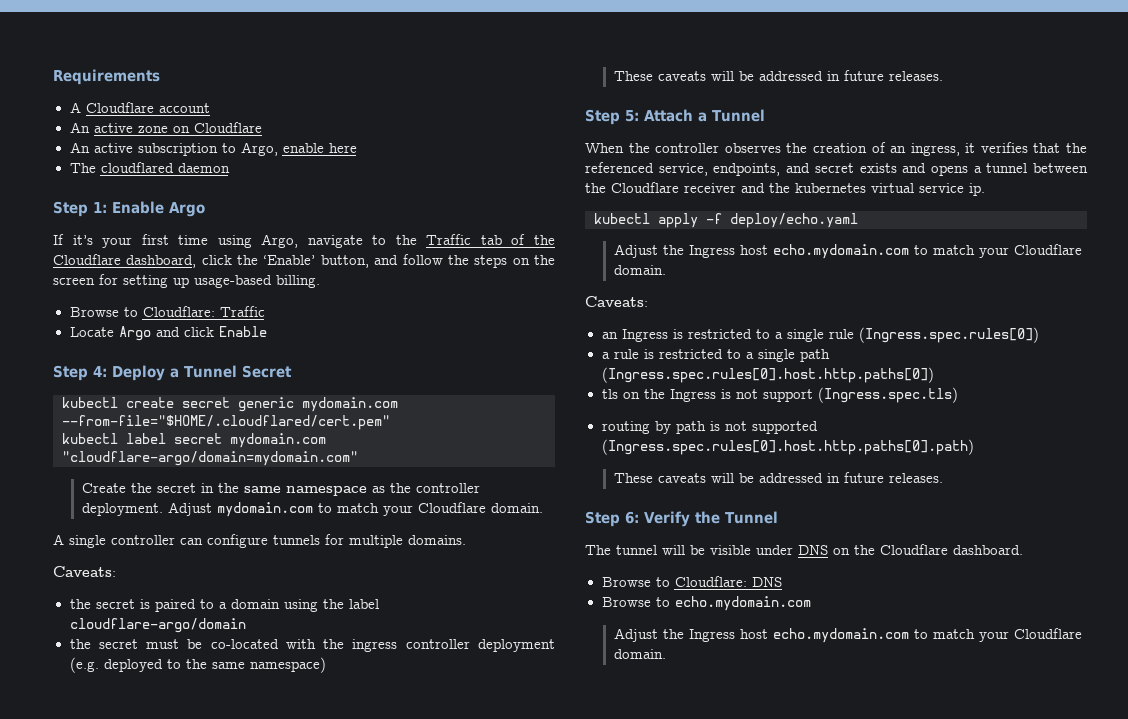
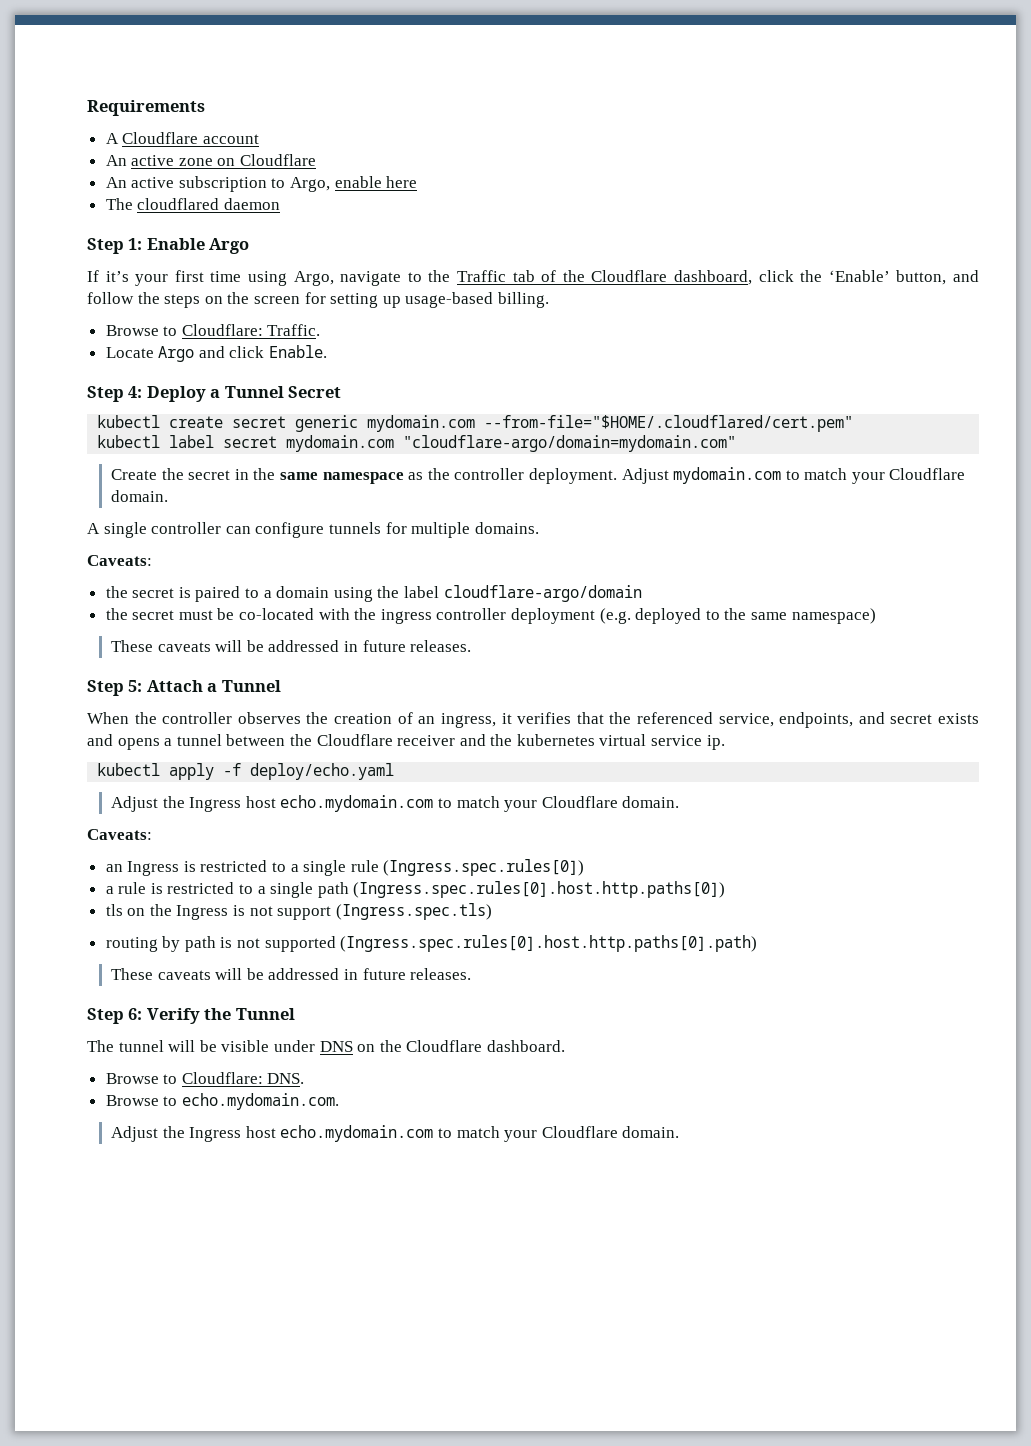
[219,306,265,317] Traffic -> [267,324,321,336] Traffic.
[218,326,267,337] Enable -> [269,345,328,358] Enable.
[751,577,782,587] [601,596,811,611] DNS // Browse to echo.mydomain.com -> [267,1073,305,1084] [105,1093,339,1110] DNS. // Browse to echo.mydomain.com.

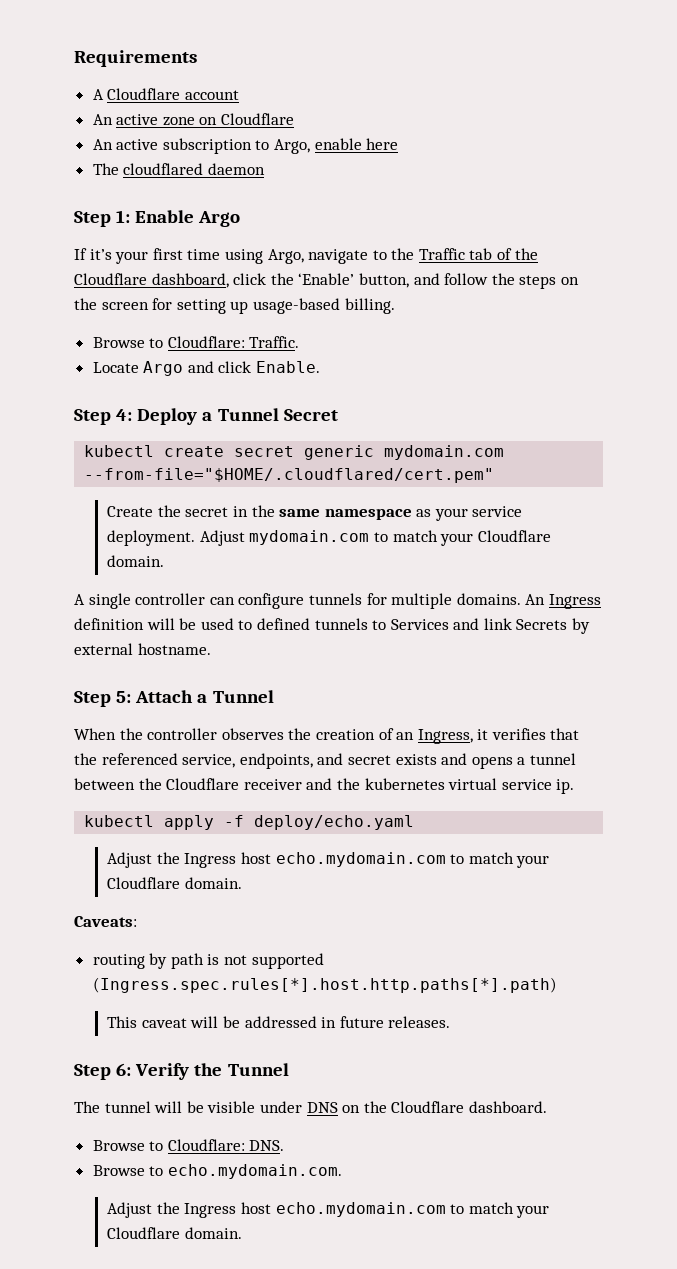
[97,435,737,452] // kubectl label secret mydomain.com "cloudflare-argo/domain=mydomain.com" -> (495, 475) none
[427,468,525,480] the controller -> [434,506,523,521] your service
[87,555,152,566] [105,585,642,602] [105,608,876,624] [111,640,472,652] // Caveats: // the secret is paired to a domain using the label cloudflare-argo/domain // the secret must be co-located with the ingress controller deployment (e.g. deployed to the same namespace) // These caveats will be addressed in future releases. -> [525,594,601,609] [74,618,591,634] [74,643,211,655] An Ingress definition will be used to defined tunnels to Services and link Secrets by external hostname.
[440,713,496,728] ingress, -> [417,729,473,744] Ingress,
[105,859,585,876] [105,881,726,898] [105,903,492,920] // an Ingress is restricted to a single rule (Ingress.spec.rules[0]) // a rule is restricted to a single path (Ingress.spec.rules[0].host.http.paths[0]) // tls on the Ingress is not support (Ingress.spec.tls) -> (137, 921) none
[340,935,758,952] [111,968,211,980] (Ingress.spec.rules[0].host.http.paths[0].path) // These caveats -> [92,977,557,993] [107,1016,187,1028] (Ingress.spec.rules[*].host.http.paths[*].path) // This caveat

